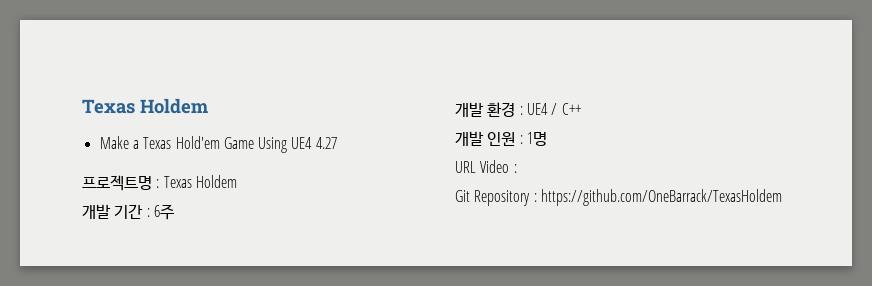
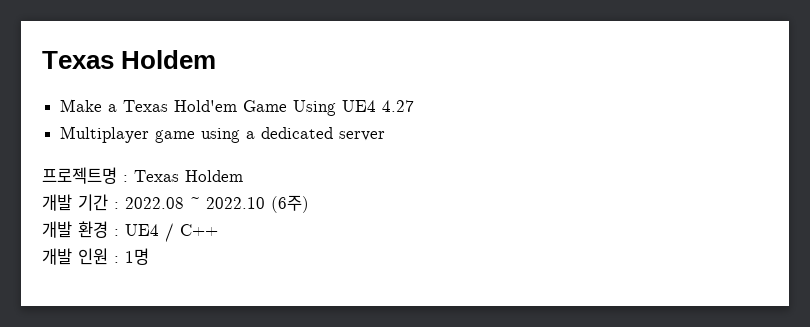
(337, 143) none -> [60,126,386,143] // Multiplayer game using a dedicated server
[153,204,174,220] 6주 -> [125,195,309,213] 2022.08 ~ 2022.10 (6주)
[455,160,517,173] [455,189,782,206] // URL Video : // Git Repository : https://github.com/OneBarrack/TexasHoldem -> (149, 256) none

